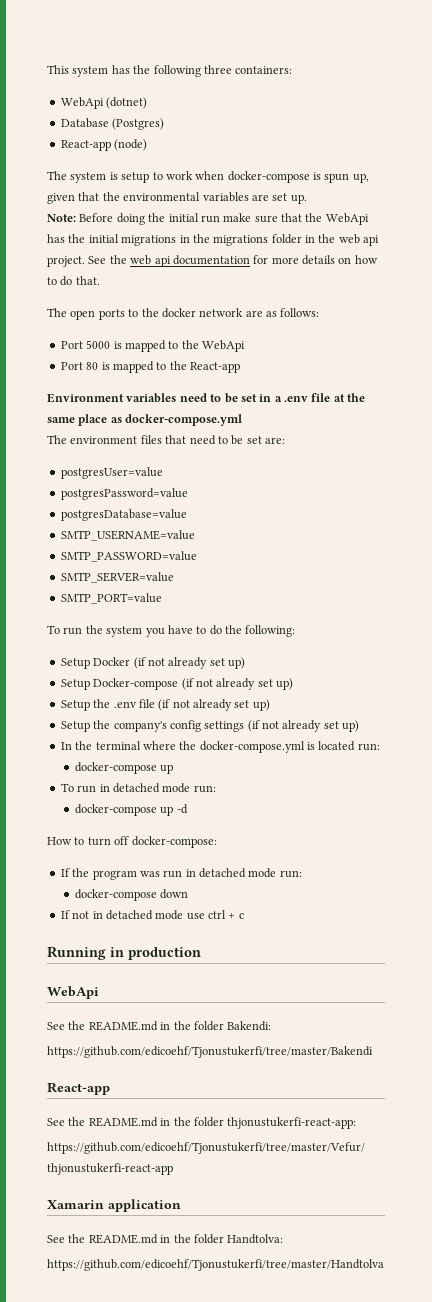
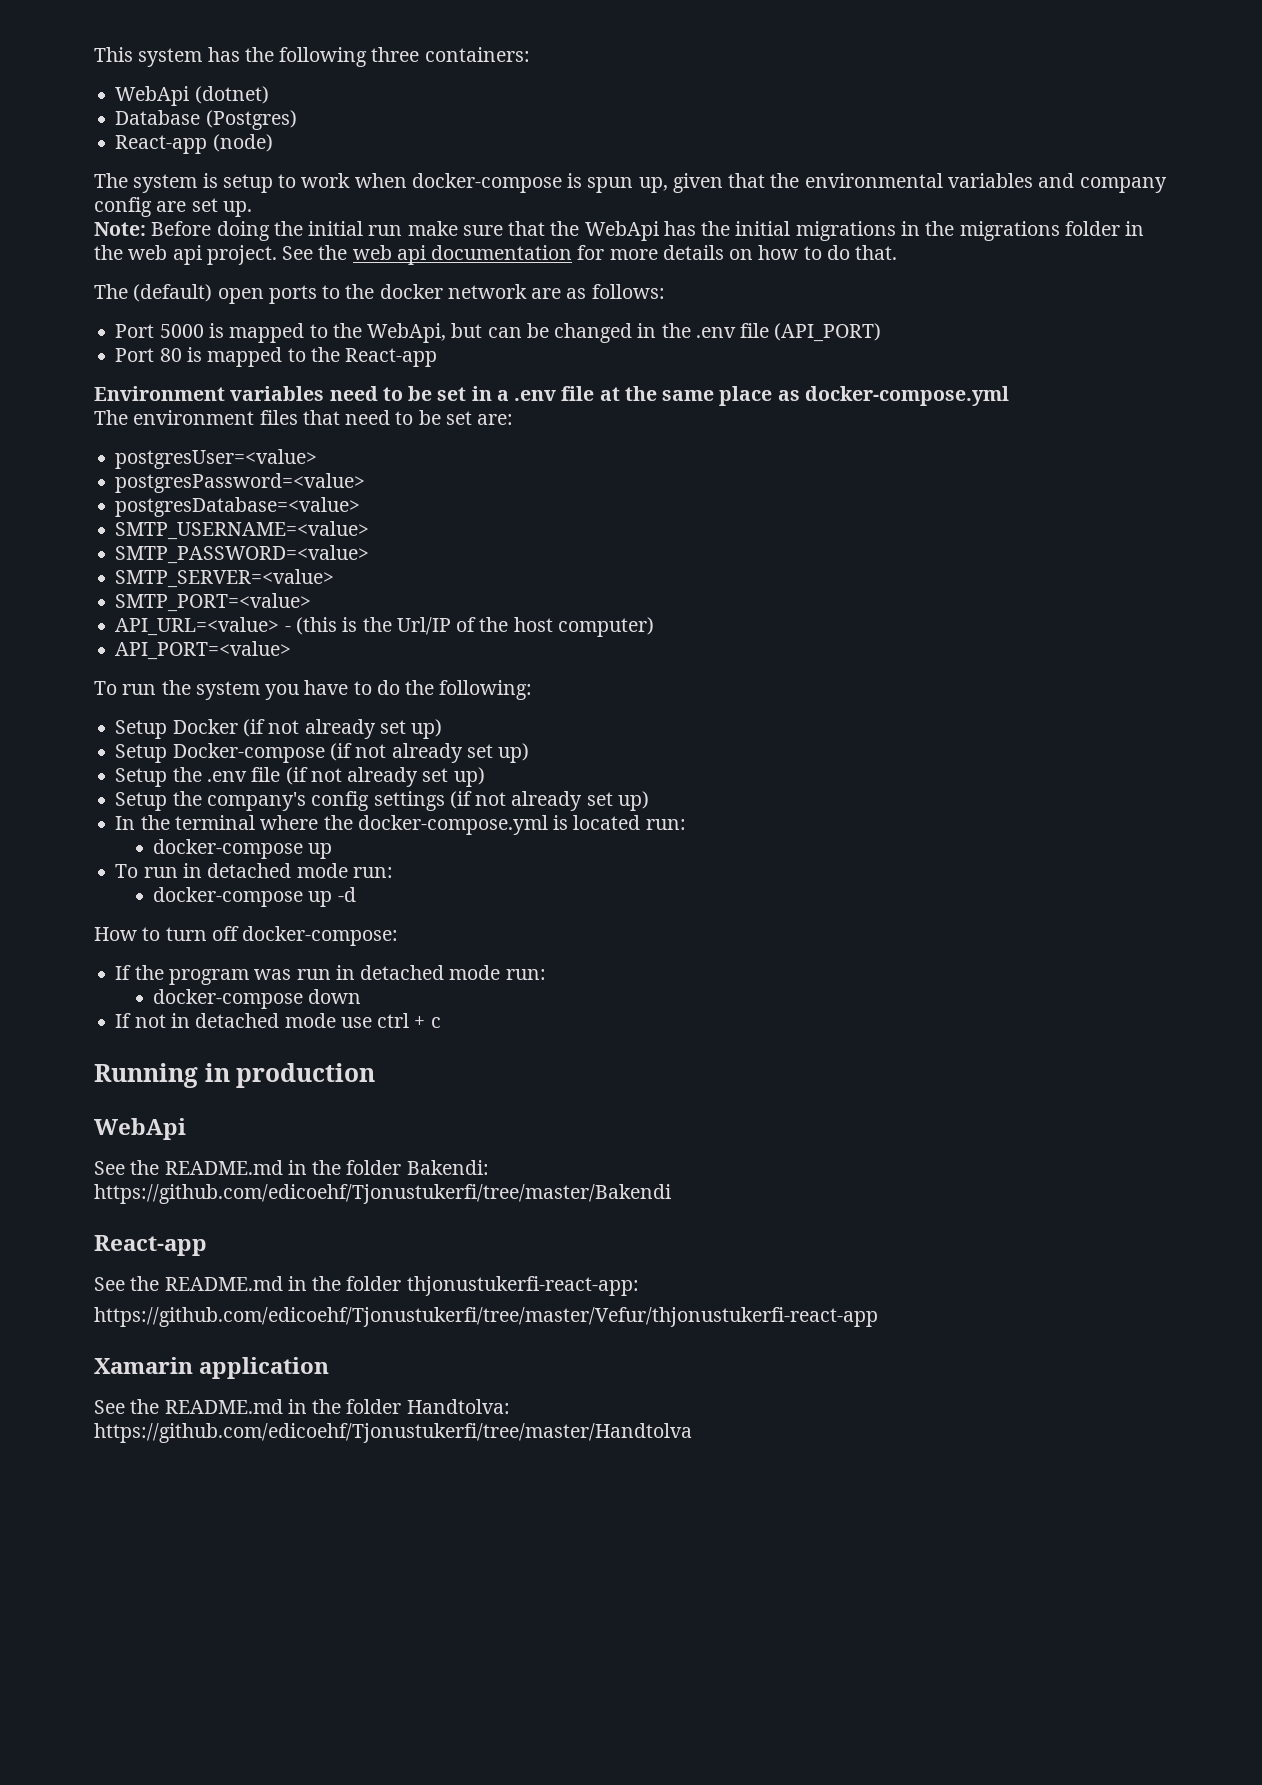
(249, 197) none -> [1038,173,1167,193] [94,197,152,217] and company config
(67, 312) none -> [133,284,213,302] (default)
[202,340,245,352] WebApi -> [367,323,882,343] WebApi, but can be changed in the .env file (API_PORT)
[60,467,163,479] [60,488,188,500] [60,509,187,521] [60,530,195,541] [60,551,197,562] [60,572,174,583] [60,593,162,604] postgresUser=value // postgresPassword=value // postgresDatabase=value // SMTP_USERNAME=value // SMTP_PASSWORD=value // SMTP_SERVER=value // SMTP_PORT=value -> [115,449,318,469] [115,473,366,493] [115,497,361,517] [115,521,370,540] [115,545,370,564] [115,569,335,588] [115,593,312,612] [115,617,654,637] [115,641,292,660] postgresUser=<value> // postgresPassword=<value> // postgresDatabase=<value> // SMTP_USERNAME=<value> // SMTP_PASSWORD=<value> // SMTP_SERVER=<value> // SMTP_PORT=<value> // API_URL=<value> - (this is the Url/IP of the host computer) // API_PORT=<value>

